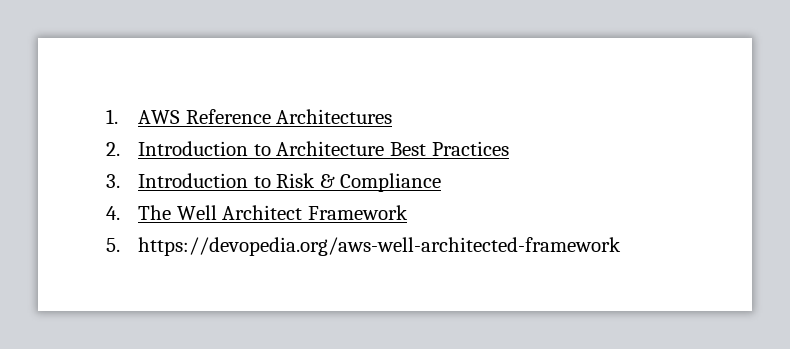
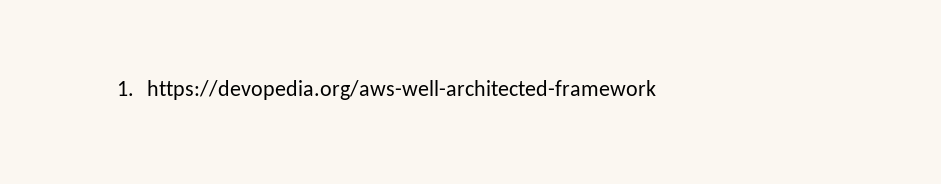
[138,109,393,124] [106,141,509,156] [106,173,441,192] [106,205,409,220] [106,238,120,252] AWS Reference Architectures // 2. Introduction to Architecture Best Practices // 3. Introduction to Risk & Compliance // 4. The Well Architect Framework // 5. -> (134, 88) none

